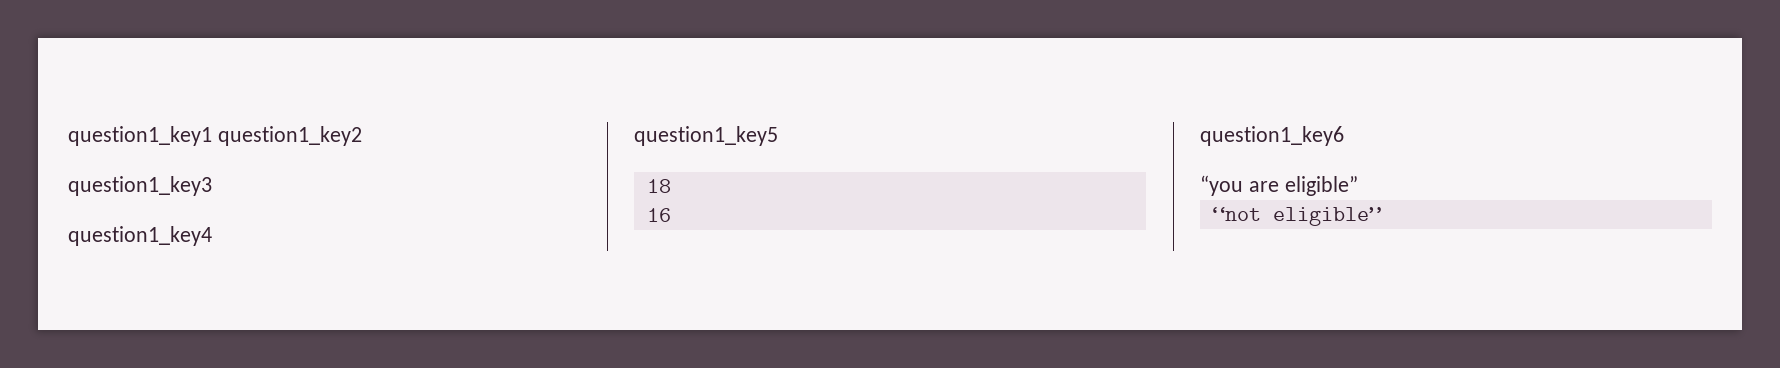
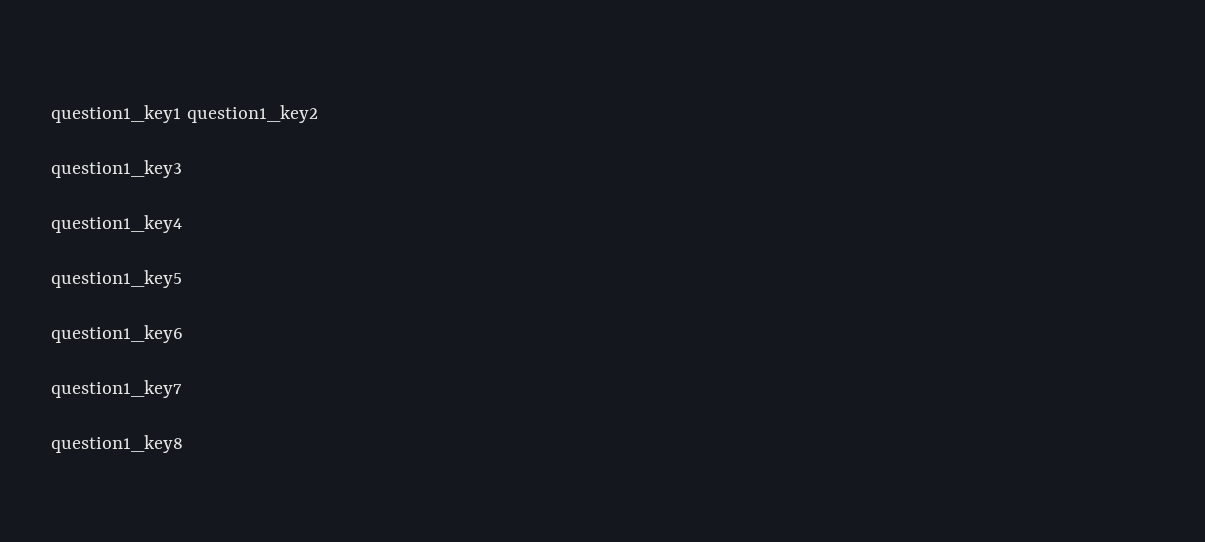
[646,179,671,193] [646,208,671,222] // 18 // 16 -> (182, 279) none
[1200,175,1358,196] [1212,207,1381,226] “you are eligible” // “not eligible” -> [51,380,182,398] [51,435,183,453] question1_key7 // question1_key8

